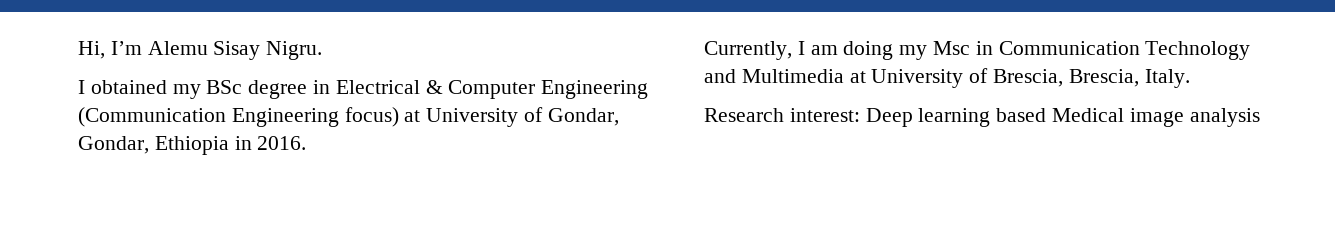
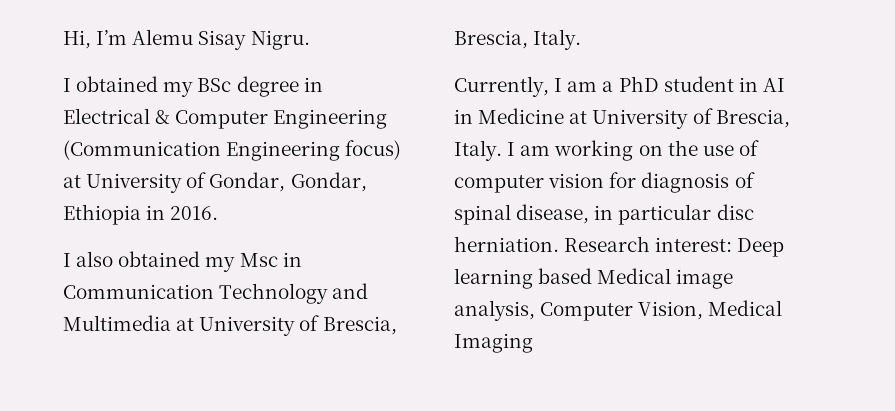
[704,41,894,60] Currently, I am doing -> [63,251,201,267] I also obtained
(1190, 78) none -> [454,76,785,97] [454,108,790,129] [454,140,759,161] [454,172,755,193] [454,204,754,225] [454,236,559,252] Currently, I am a PhD student in AI in Medicine at University of Brescia, Italy. I am working on the use of computer vision for diagnosis of spinal disease, in particular disc herniation.
[1189,108,1260,127] analysis -> [454,300,783,321] [454,333,533,353] analysis, Computer Vision, Medical Imaging

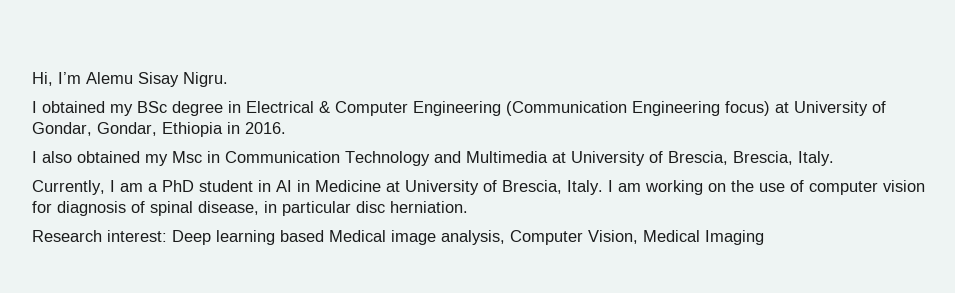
(559, 244) none -> (468, 207) //

